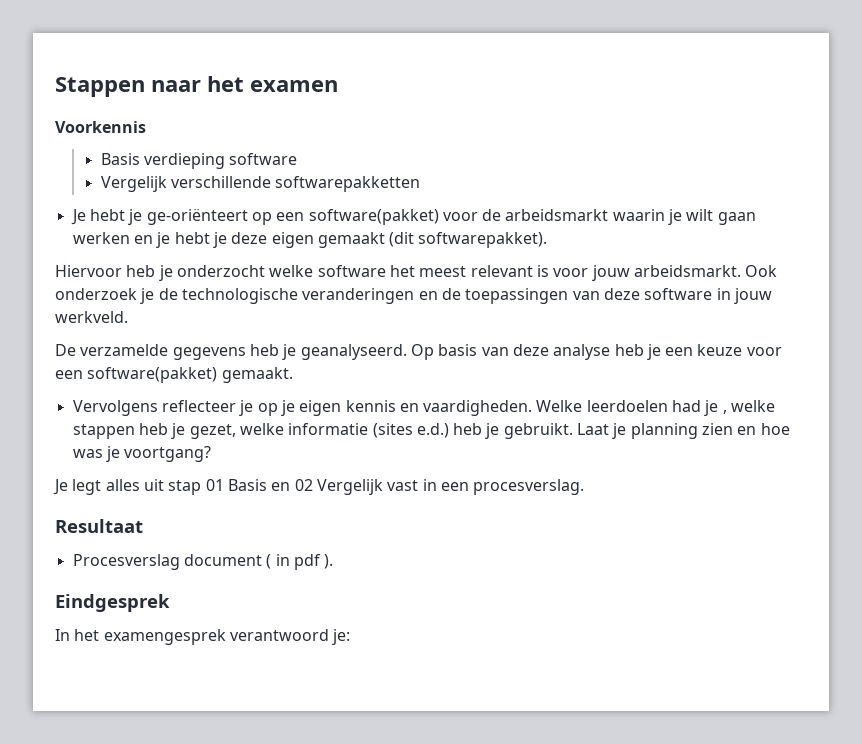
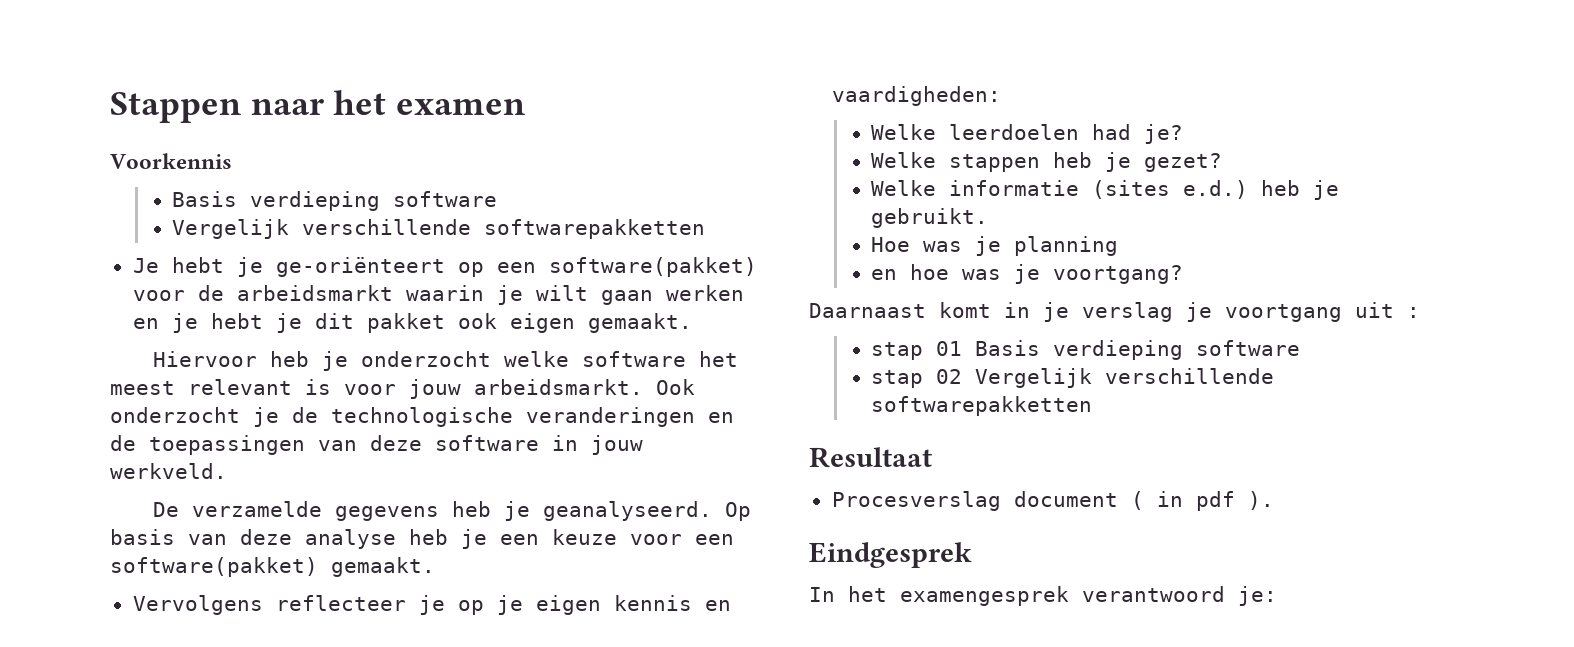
[231,232,548,248] deze eigen gemaakt (dit softwarepakket). -> [314,313,692,333] dit pakket ook eigen gemaakt.
[55,288,137,300] onderzoek -> [110,407,240,423] onderzocht
[423,400,533,416] vaardigheden. -> [831,86,1001,106] vaardigheden: //
[704,400,776,416] je , welke -> [1144,124,1184,144] [871,152,937,168] je? // Welke
[189,423,284,439] gezet, welke -> [1144,153,1223,172] [871,180,937,196] gezet? // Welke
[577,423,610,435] Laat -> [871,237,963,252] // Hoe was
[702,423,734,435] zien -> (1119, 246) //
[53,479,585,495] Je legt alles uit stap 01 Basis en 02 Vergelijk vast in een procesverslag. -> [809,302,1420,322] [871,340,1301,360] [871,368,1275,388] [871,396,1093,416] Daarnaast komt in je verslag je voortgang uit : // stap 01 Basis verdieping software // stap 02 Vergelijk verschillende softwarepakketten

